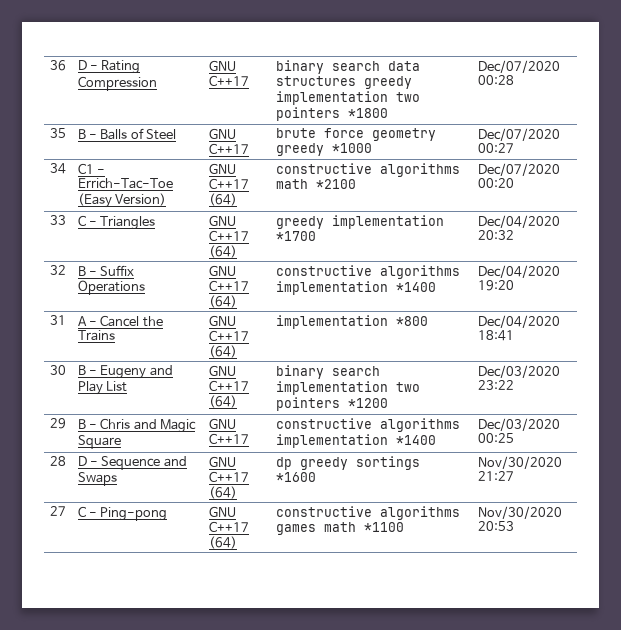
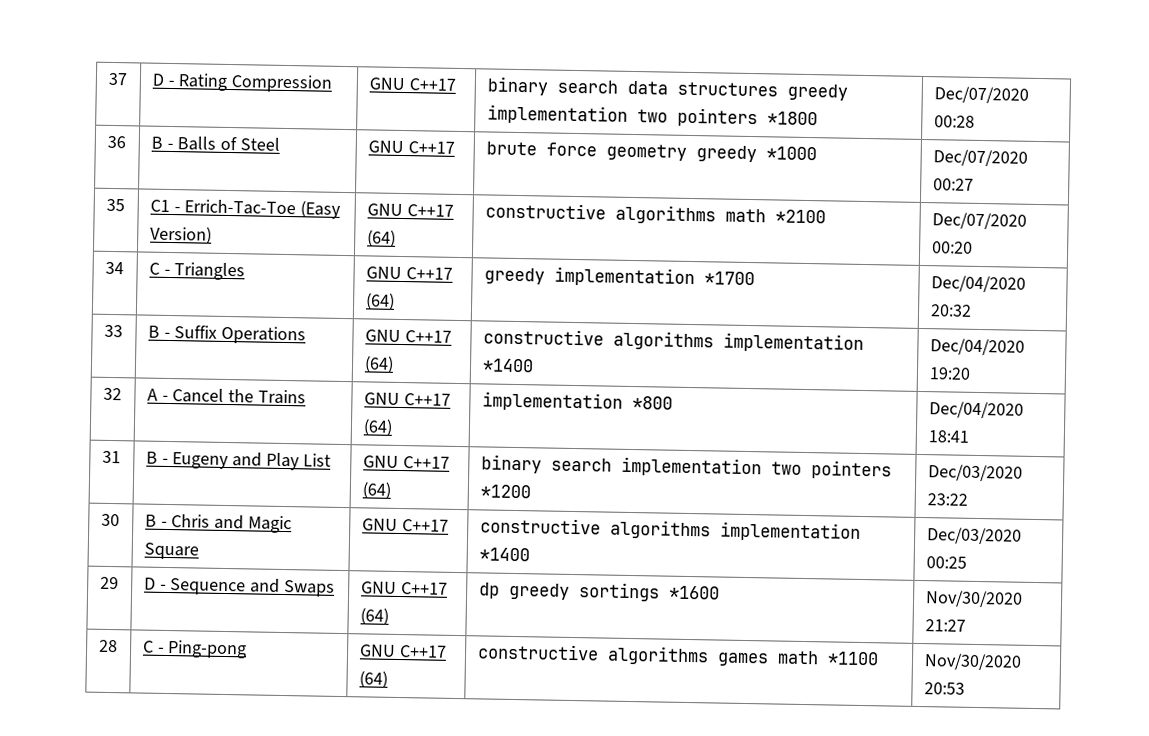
[49,60,66,71] 36 -> [107,72,128,86] 37
[49,128,66,138] 35 -> [106,135,126,149] 36
[49,163,66,174] 34 -> [105,198,125,212] 35
[49,215,66,225] 33 -> [104,261,124,275] 34
[49,265,66,275] 32 -> [103,324,123,338] 33
[49,315,66,325] 31 -> [102,387,122,401] 32
[49,365,66,375] 30 -> [101,450,121,464] 31
[49,418,66,429] 29 -> [100,513,120,527] 30
[49,456,66,466] 28 -> [99,576,119,590] 29
[49,506,66,516] 27 -> [98,639,118,653] 28

